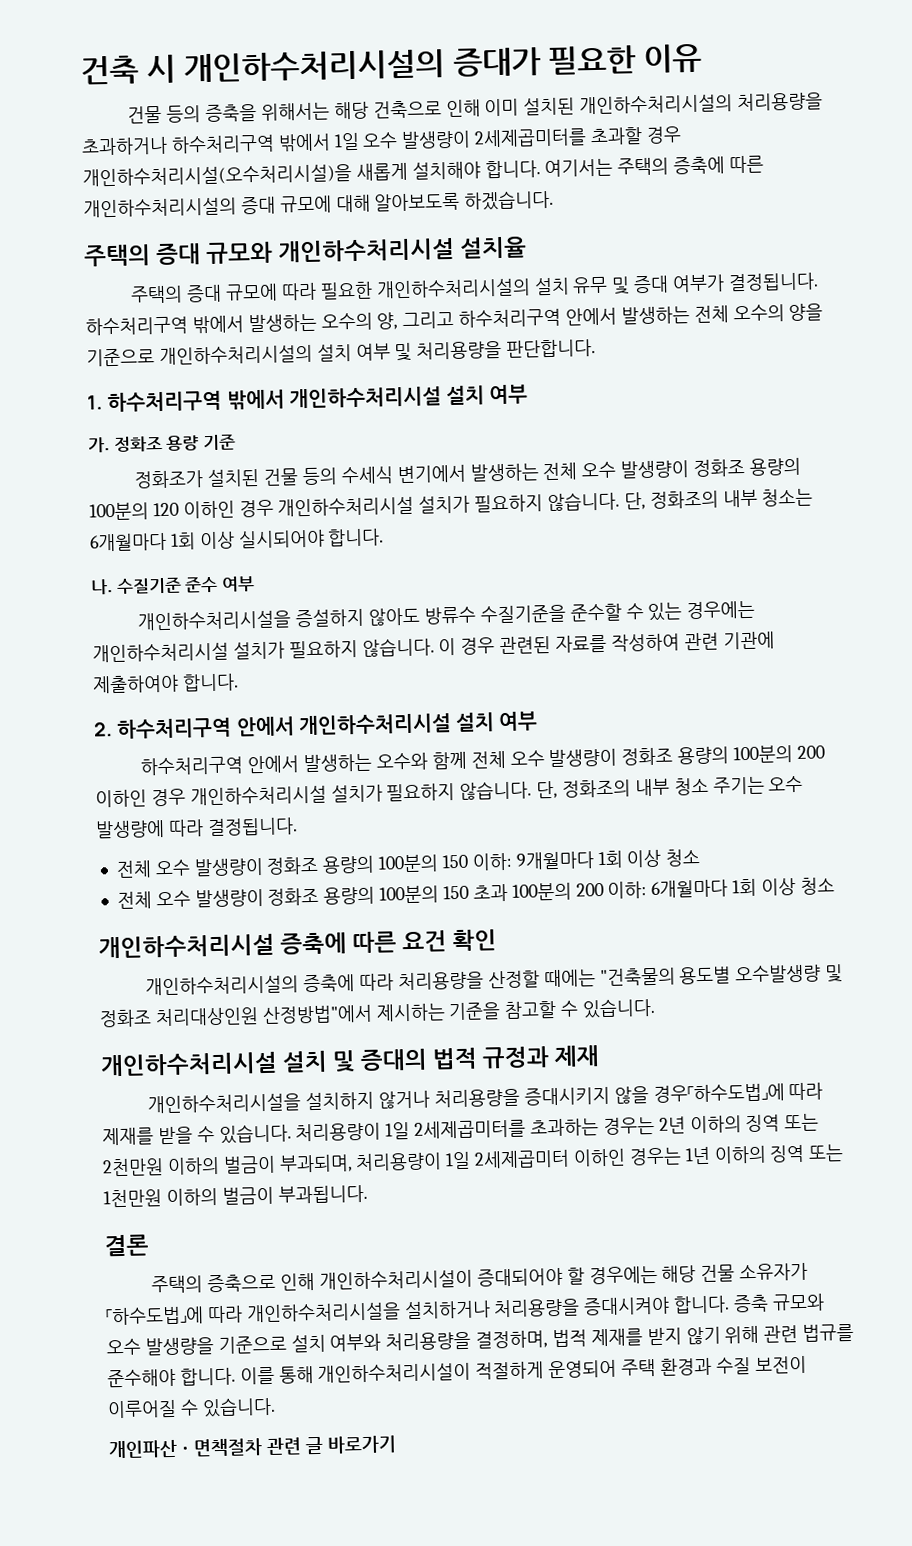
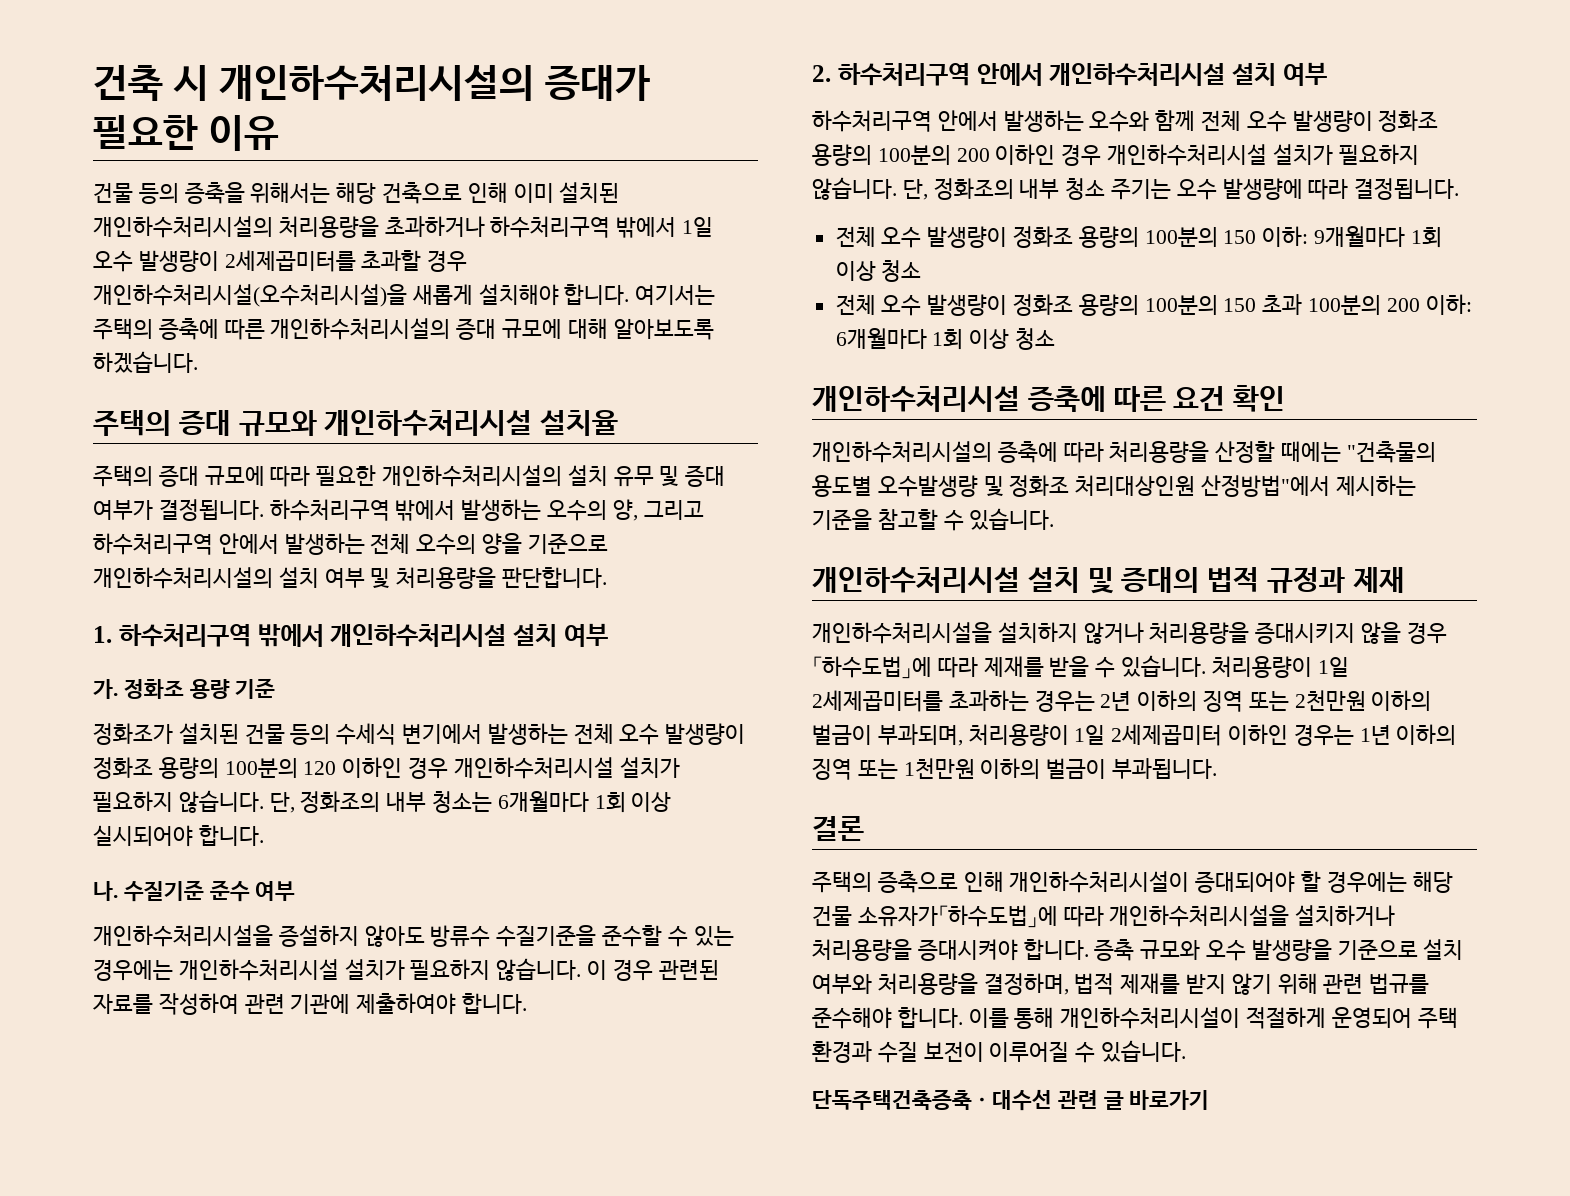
[108,1438,263,1459] 개인파산ㆍ면책절차 -> [812,1089,1052,1111] 단독주택건축증축ㆍ대수선

